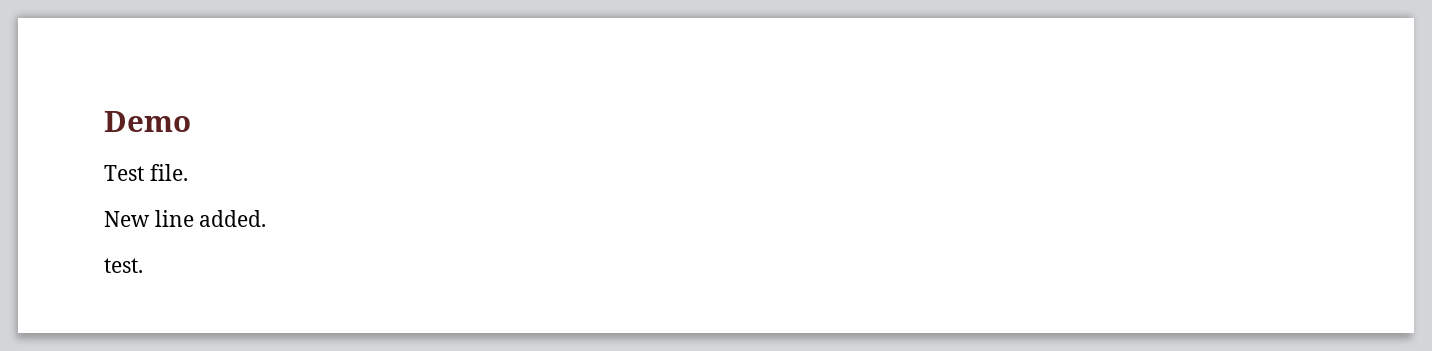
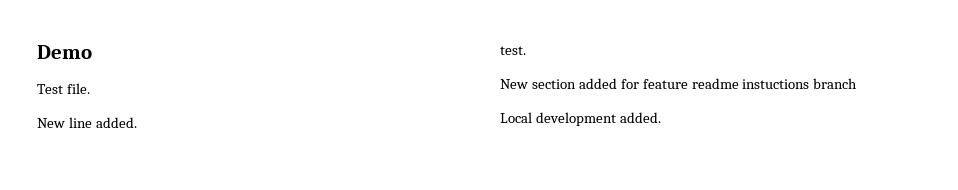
(143, 265) none -> [500,78,858,89] [500,112,661,126] // New section added for feature readme instuctions branch // Local development added.

